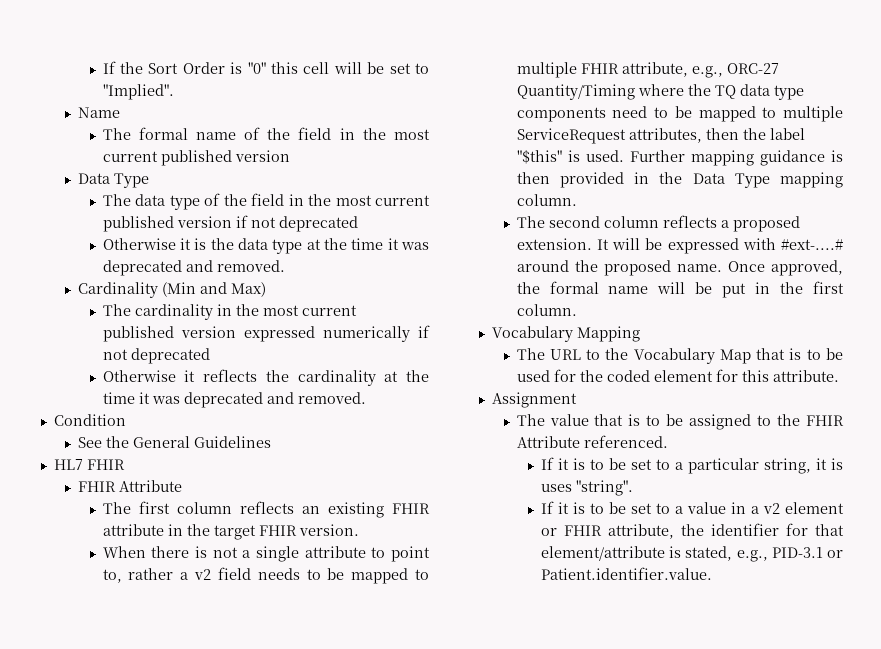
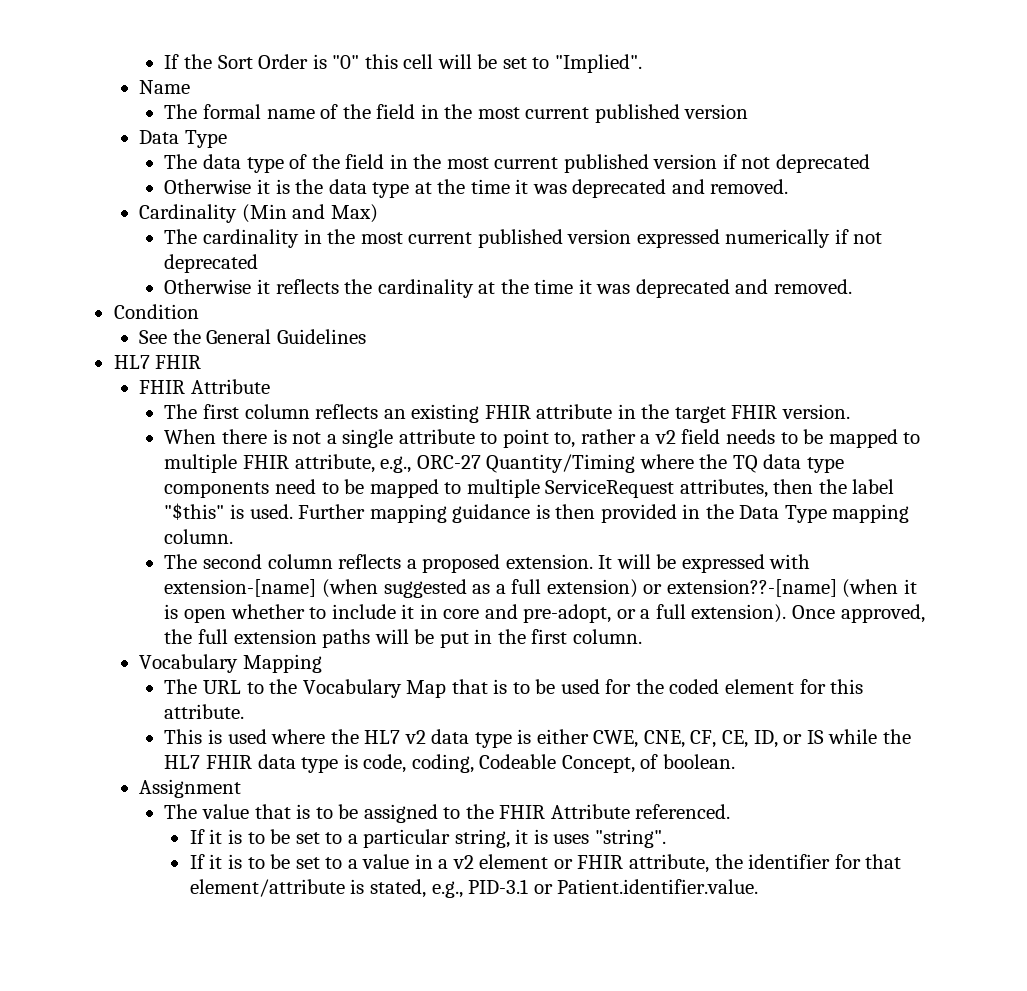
[781,239,843,250] [516,260,843,276] [516,281,649,294] #ext-....# around the proposed name. Once approved, the formal name -> [164,579,917,598] [164,604,925,623] [164,629,371,648] extension-[name] (when suggested as a full extension) or extension??-[name] (when it is open whether to include it in core and pre-adopt, or a full extension). Once approved, the full extension paths
(839, 376) none -> [164,729,911,748] [164,754,735,773] // This is used where the HL7 v2 data type is either CWE, CNE, CF, CE, ID, or IS while the HL7 FHIR data type is code, coding, Codeable Concept, of boolean.

